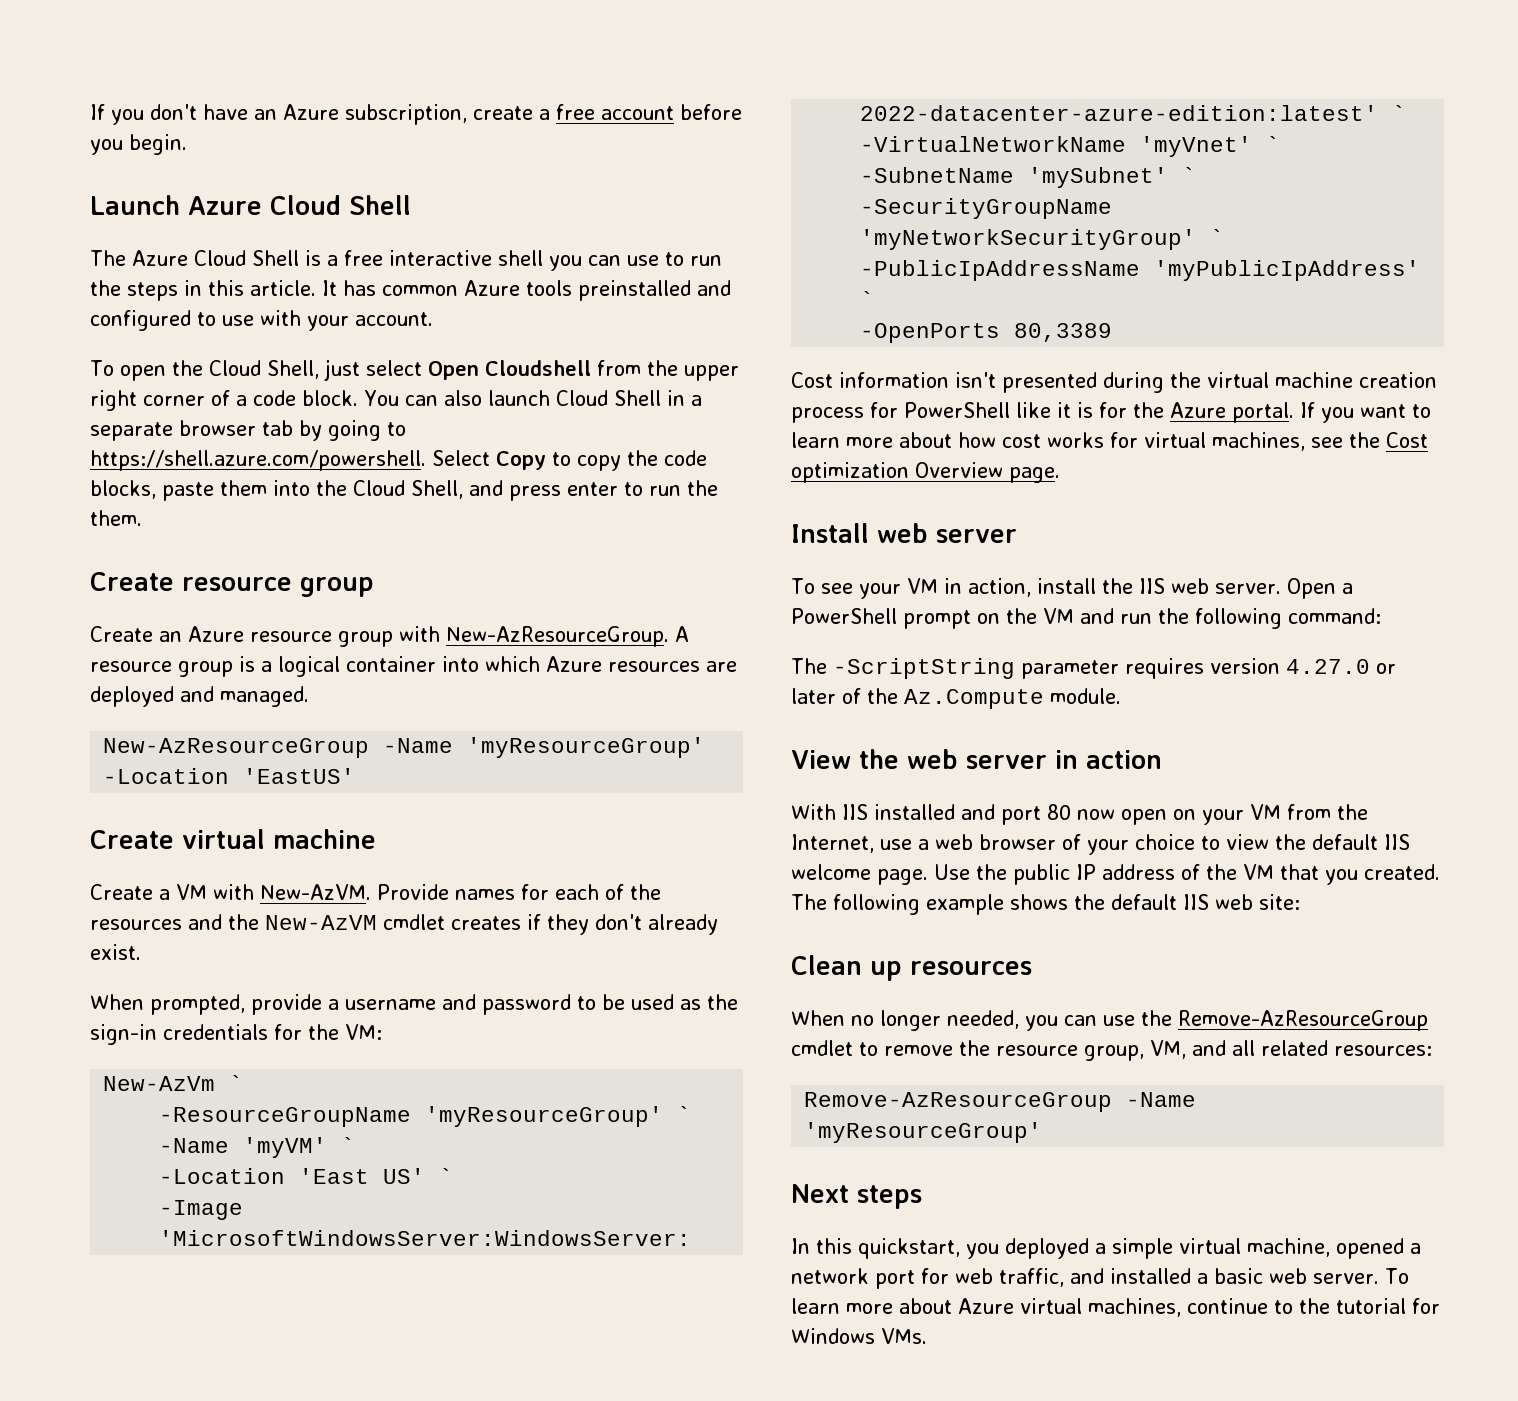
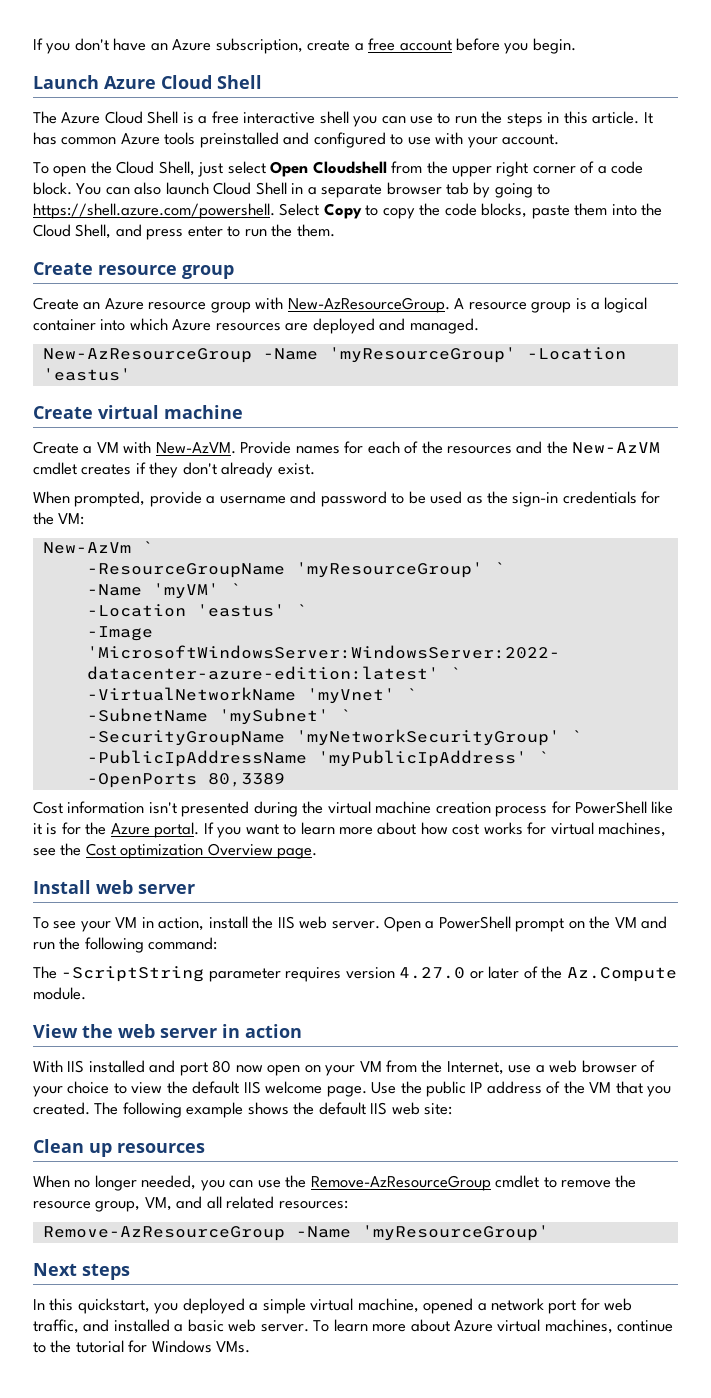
[243,768,356,784] 'EastUS' -> [42,368,131,381] 'eastus'
[299,1168,426,1184] 'East US' -> [196,604,285,617] 'eastus'

